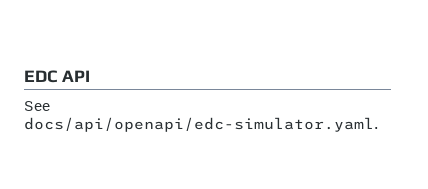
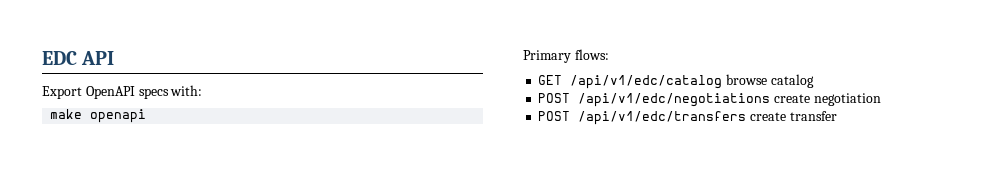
[24,101,50,111] [24,117,378,132] See docs/api/openapi/edc-simulator.yaml. -> [42,85,203,99] [50,109,147,123] [523,49,609,63] [538,74,814,89] [538,93,881,107] [538,111,837,125] Export OpenAPI specs with: // make openapi // Primary flows: // GET /api/v1/edc/catalog browse catalog // POST /api/v1/edc/negotiations create negotiation // POST /api/v1/edc/transfers create transfer

